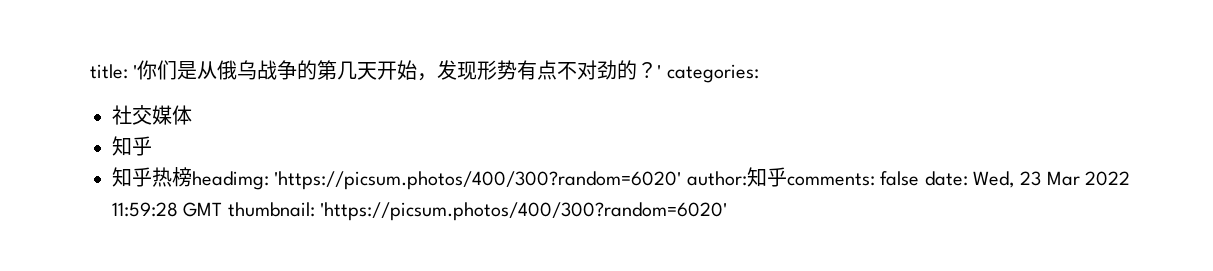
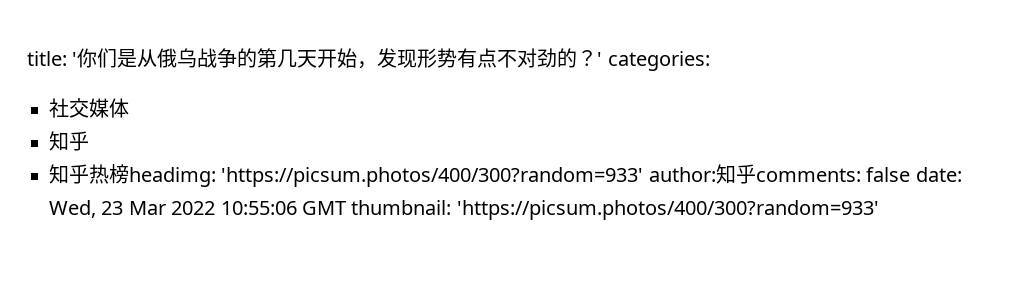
[274,171,682,190] 'https://picsum.photos/400/300?random=6020' -> [221,167,644,187] 'https://picsum.photos/400/300?random=933'
[112,202,178,217] 11:59:28 -> [220,201,297,215] 10:55:06
[320,202,728,221] 'https://picsum.photos/400/300?random=6020' -> [456,200,879,220] 'https://picsum.photos/400/300?random=933'

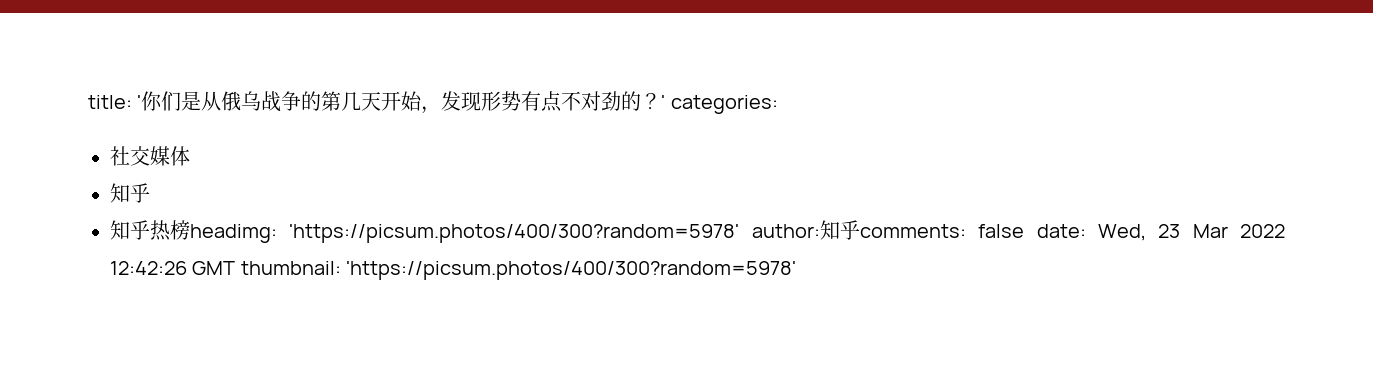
[221,167,644,187] 'https://picsum.photos/400/300?random=933' -> [289,224,740,243] 'https://picsum.photos/400/300?random=5978'
[220,201,297,215] 10:55:06 -> [110,261,187,275] 12:42:26
[456,200,879,220] 'https://picsum.photos/400/300?random=933' -> [346,261,797,280] 'https://picsum.photos/400/300?random=5978'

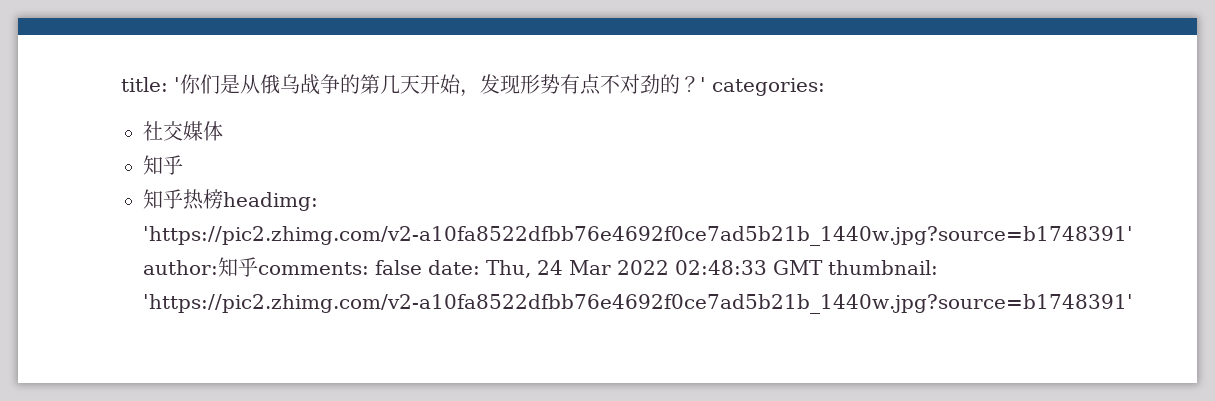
[289,224,740,243] 'https://picsum.photos/400/300?random=5978' -> [143,226,1133,246] 'https://pic2.zhimg.com/v2-a10fa8522dfbb76e4692f0ce7ad5b21b_1440w.jpg?source=b1748391'
[1097,224,1181,241] Wed, 23 -> [486,260,563,278] Thu, 24
[110,261,187,275] 12:42:26 -> [675,260,767,275] 02:48:33
[346,261,797,280] 'https://picsum.photos/400/300?random=5978' -> [143,294,1133,314] 'https://pic2.zhimg.com/v2-a10fa8522dfbb76e4692f0ce7ad5b21b_1440w.jpg?source=b1748391'

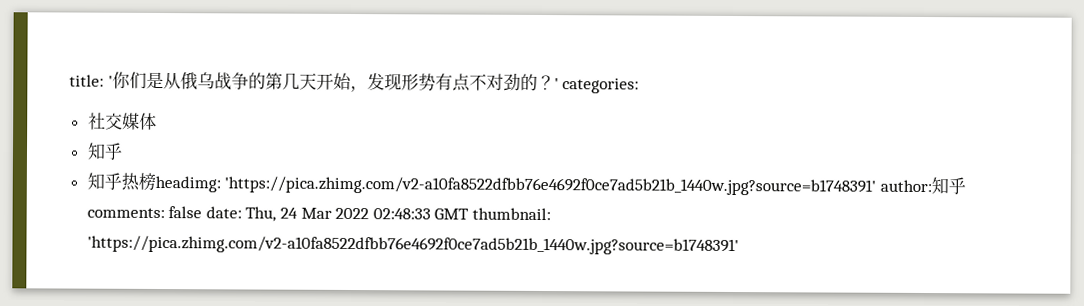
[143,226,1133,246] 'https://pic2.zhimg.com/v2-a10fa8522dfbb76e4692f0ce7ad5b21b_1440w.jpg?source=b1748391' -> [224,176,877,196] 'https://pica.zhimg.com/v2-a10fa8522dfbb76e4692f0ce7ad5b21b_1440w.jpg?source=b1748391'
[143,294,1133,314] 'https://pic2.zhimg.com/v2-a10fa8522dfbb76e4692f0ce7ad5b21b_1440w.jpg?source=b1748391' -> [86,235,739,256] 'https://pica.zhimg.com/v2-a10fa8522dfbb76e4692f0ce7ad5b21b_1440w.jpg?source=b1748391'

